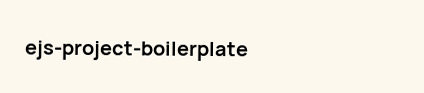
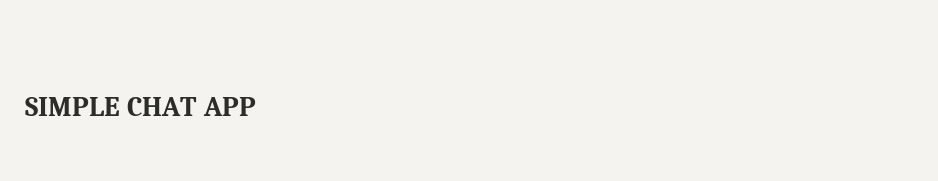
[24,40,249,62] ejs-project-boilerplate -> [25,97,256,116] SIMPLE CHAT APP

